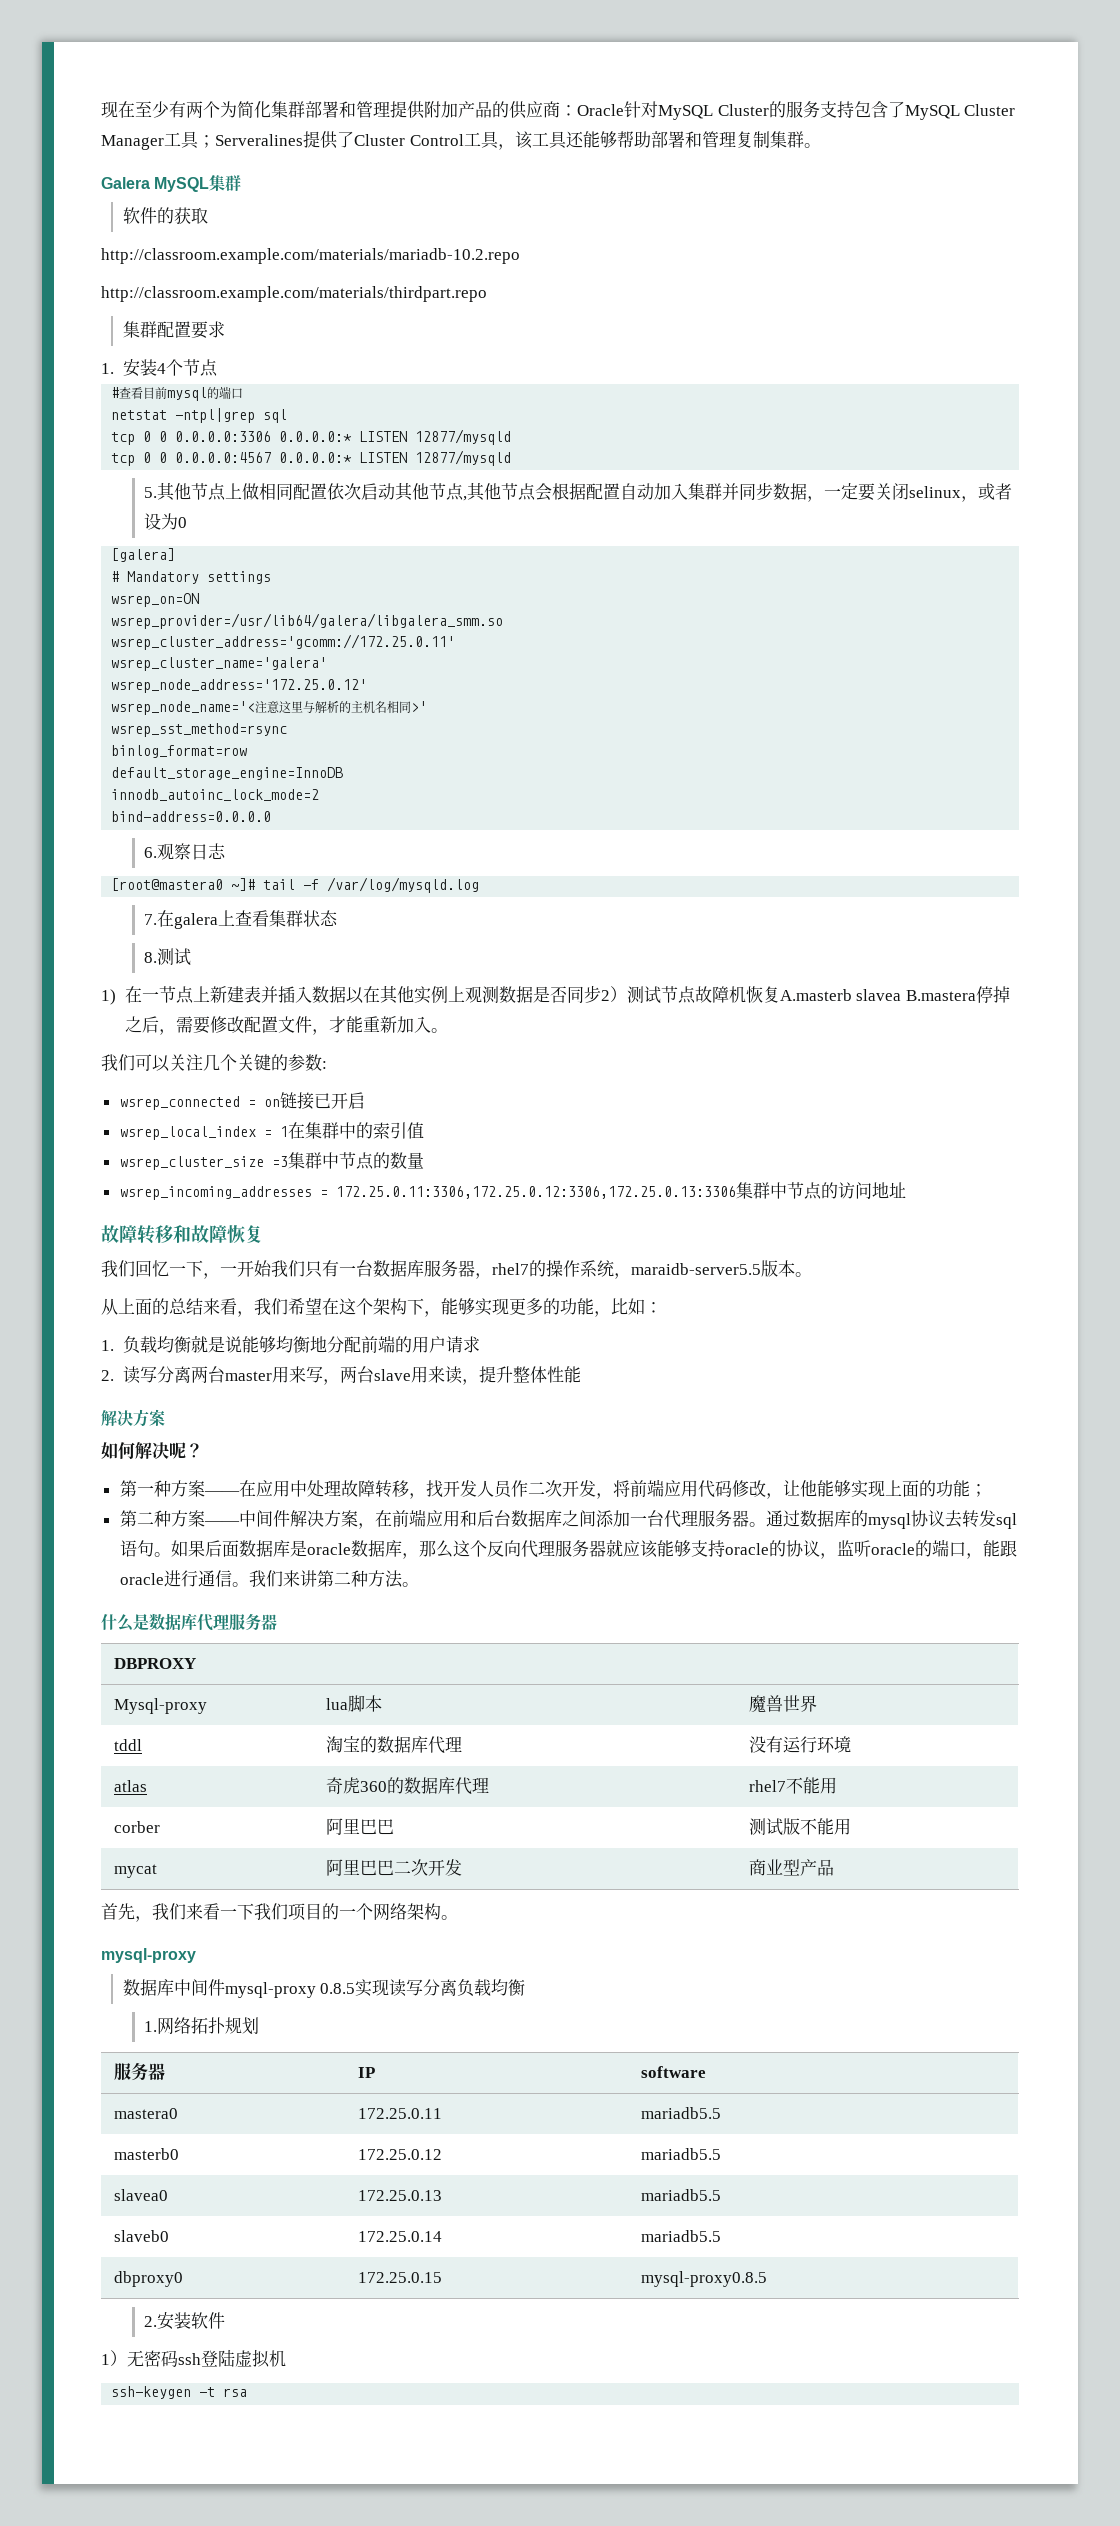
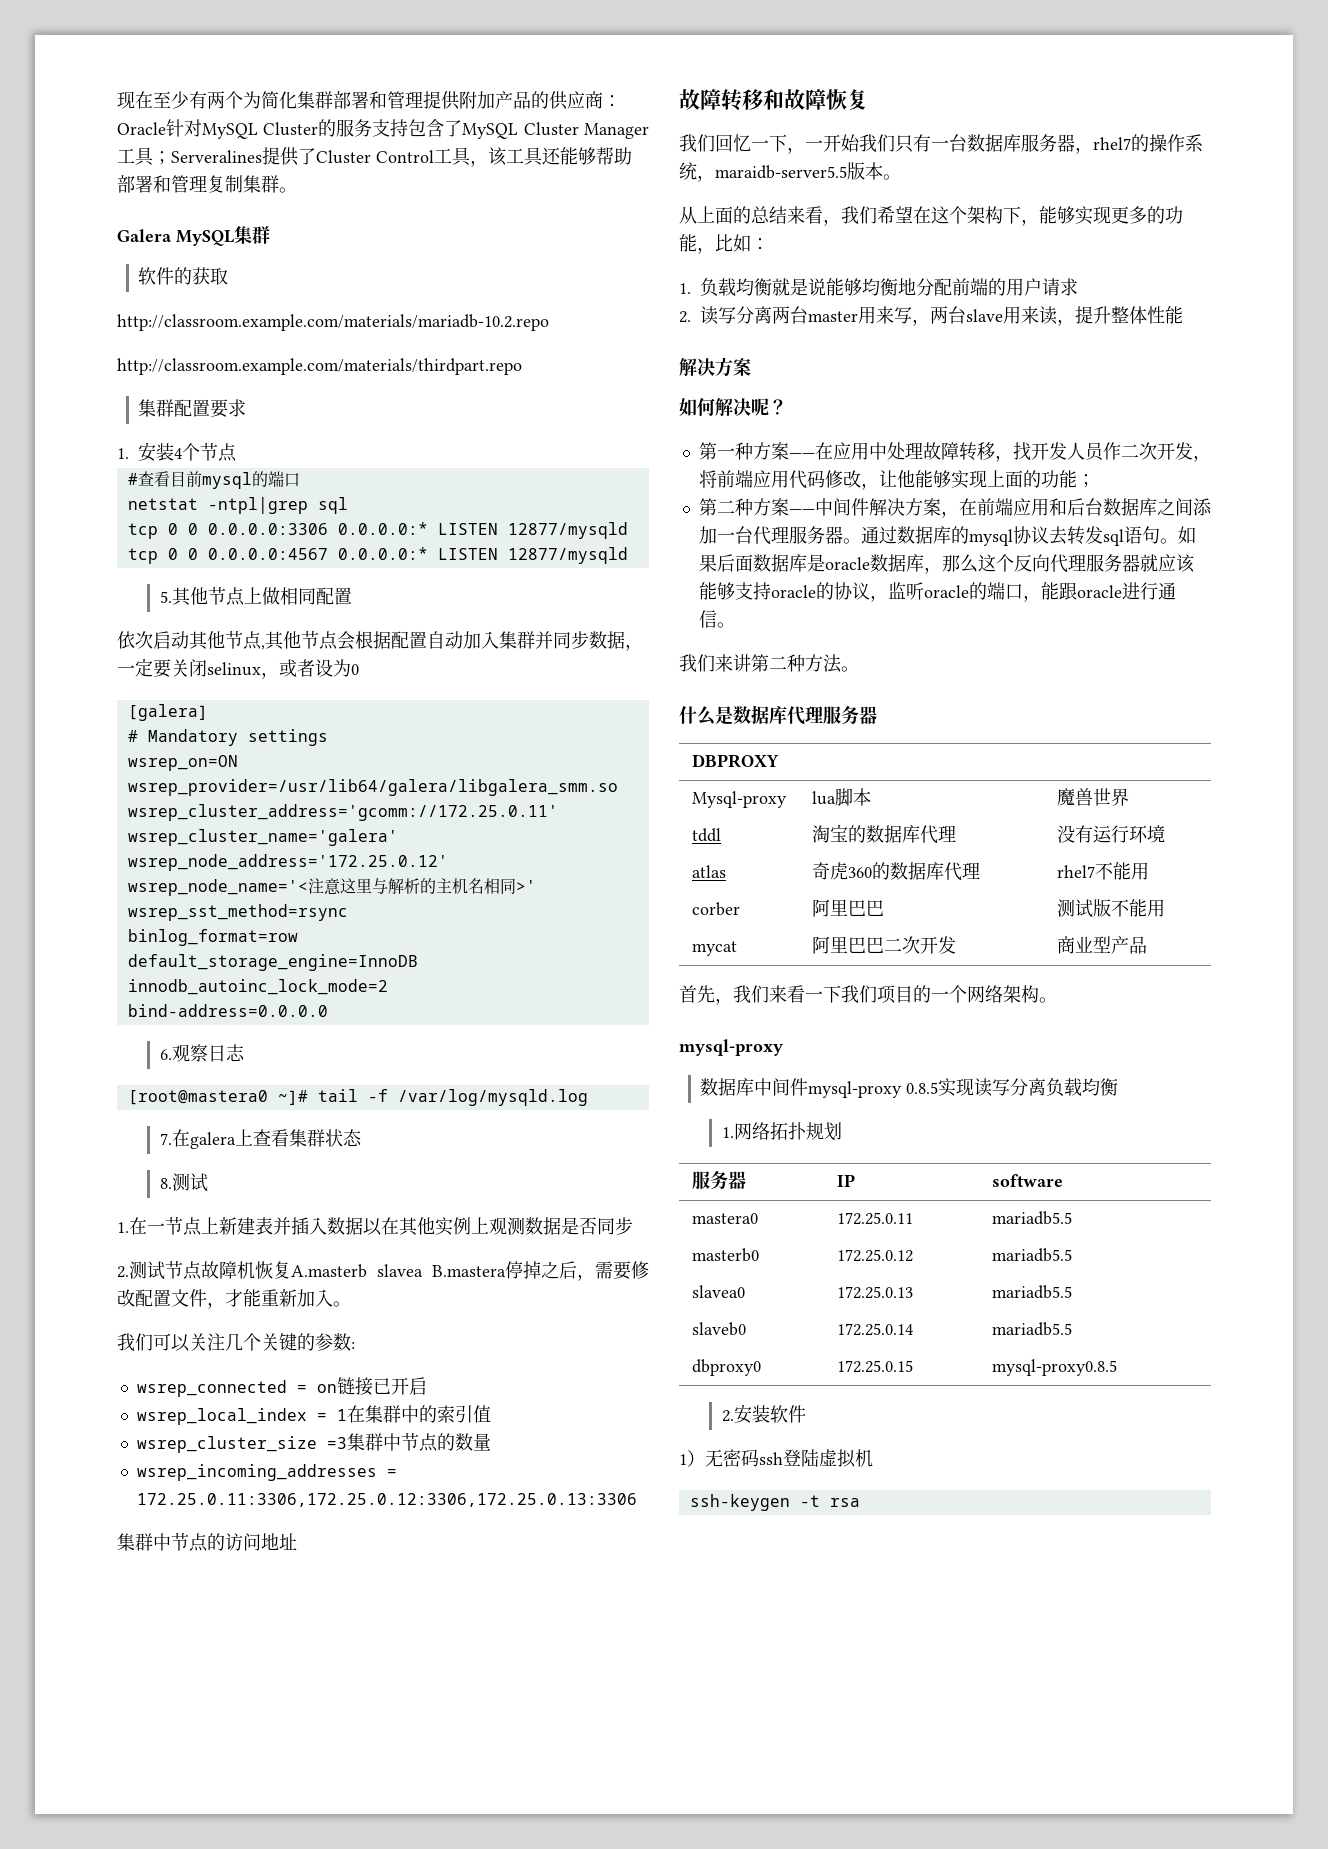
(328, 491) none -> (352, 596) //
[101,989,116,1005] 1) -> [117,1222,129,1233] 1.
[600,986,627,1002] 2） -> [117,1266,129,1278] // 2.
(736, 1192) none -> (637, 1500) //
(249, 1584) none -> (735, 625) //

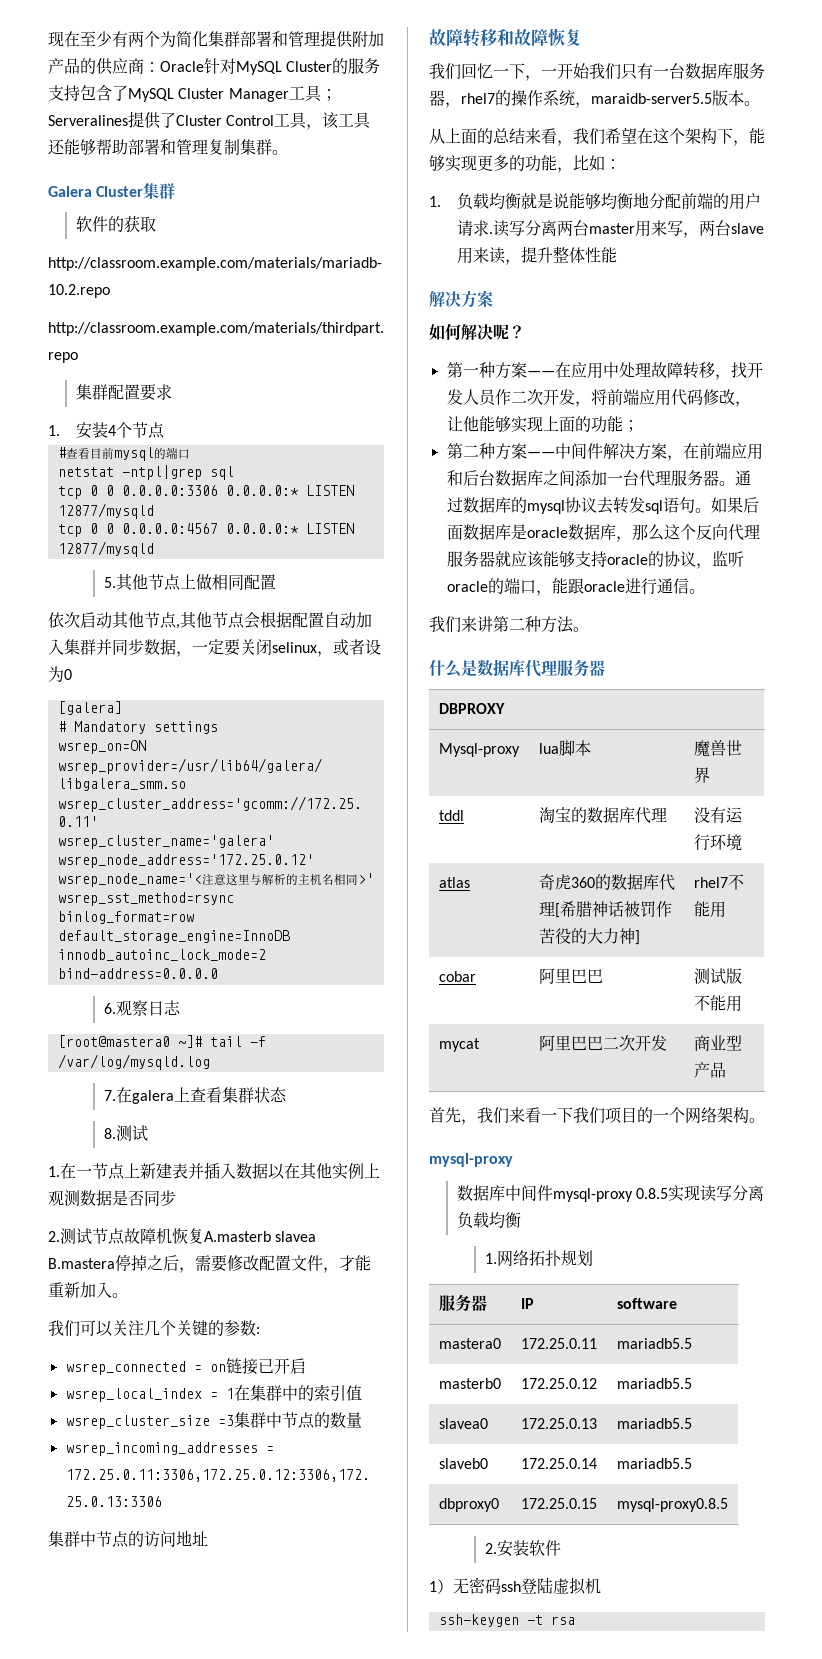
[176,230,234,246] MySQL -> [96,186,144,197] Cluster
[679,311,691,323] // 2. -> [488,232,493,234] .
(980, 870) none -> [554,901,672,918] [538,928,640,945] [希腊神话被罚作苦役的大力神]
[691,902,740,916] corber -> [438,971,476,982] cobar

